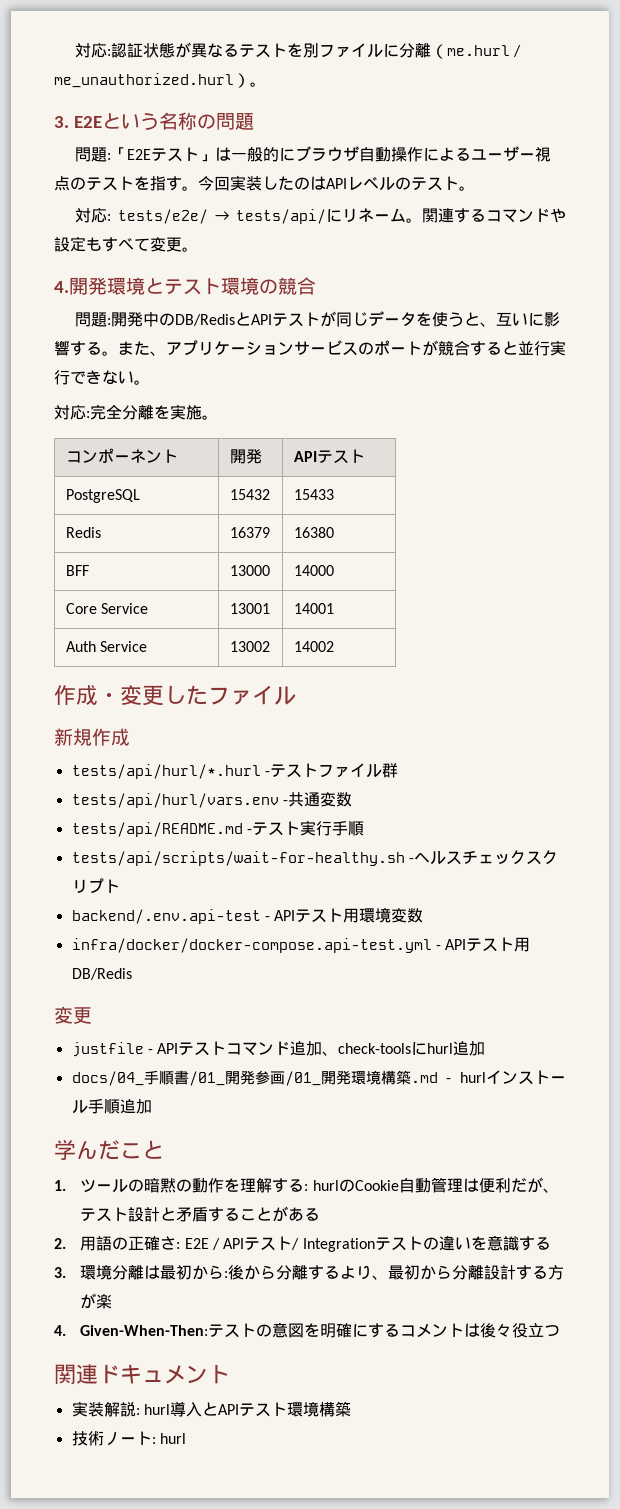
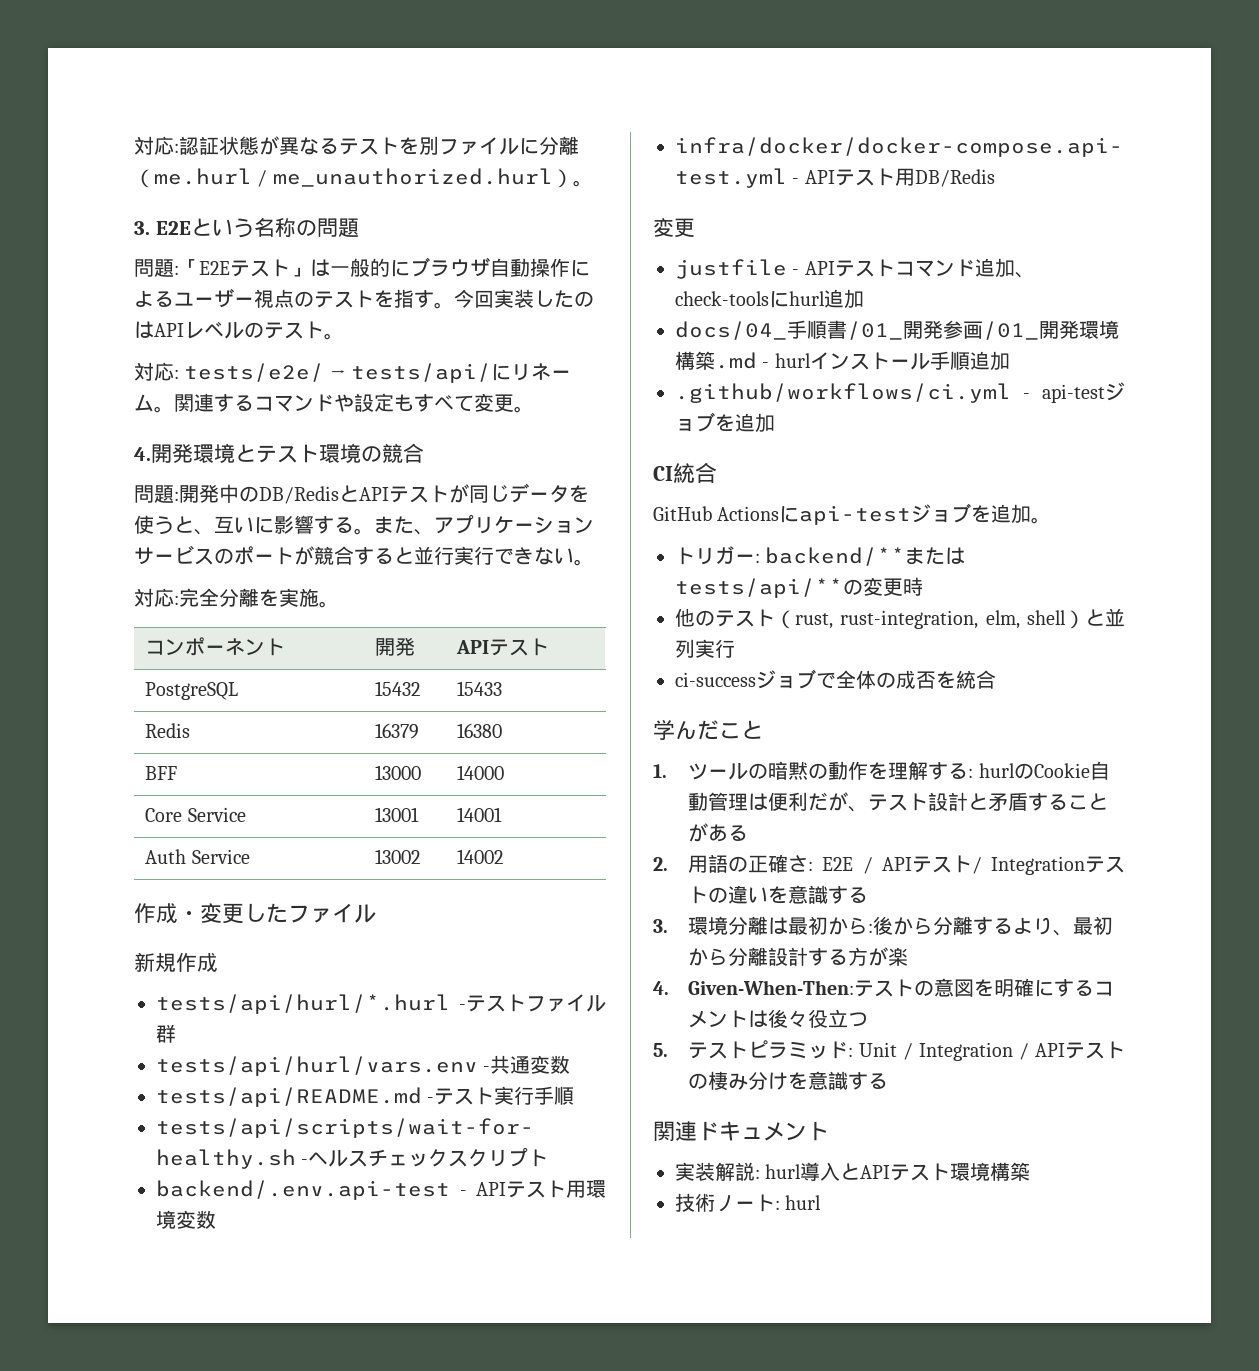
(152, 1106) none -> [675,382,1125,403] [675,412,775,433] [653,462,717,483] [653,503,1052,525] [675,546,966,566] [675,577,923,598] [675,608,1125,629] [675,639,735,658] [675,669,996,689] // .github/workflows/ci.yml - api-testジョブを追加 // CI統合 // GitHub Actionsにapi-testジョブを追加。 // トリガー: backend/**またはtests/api/**の変更時 // 他のテスト（rust, rust-integration, elm, shell）と並列実行 // ci-successジョブで全体の成否を統合
(561, 1331) none -> [653,1040,1125,1061] [688,1071,889,1091] // 5.テストピラミッド: Unit / Integration / APIテストの棲み分けを意識する

